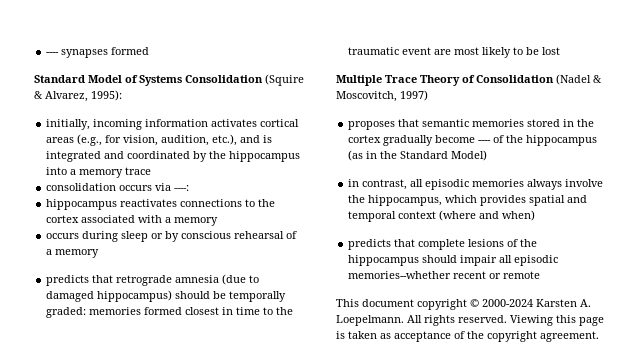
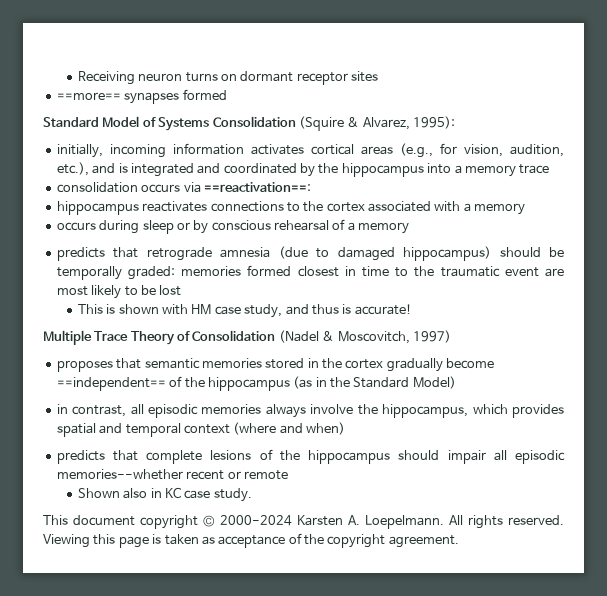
[46,52,60,55] ---- -> [77,71,379,85] [56,92,121,100] Receiving neuron turns on dormant receptor sites // ==more==
[174,185,190,191] ----: -> [203,182,311,192] ==reactivation==:
(561, 51) none -> [77,304,412,318] // This is shown with HM case study, and thus is accurate!
[478,140,492,143] ---- -> [56,377,166,391] ==independent==
(541, 275) none -> [77,487,252,502] // Shown also in KC case study.

